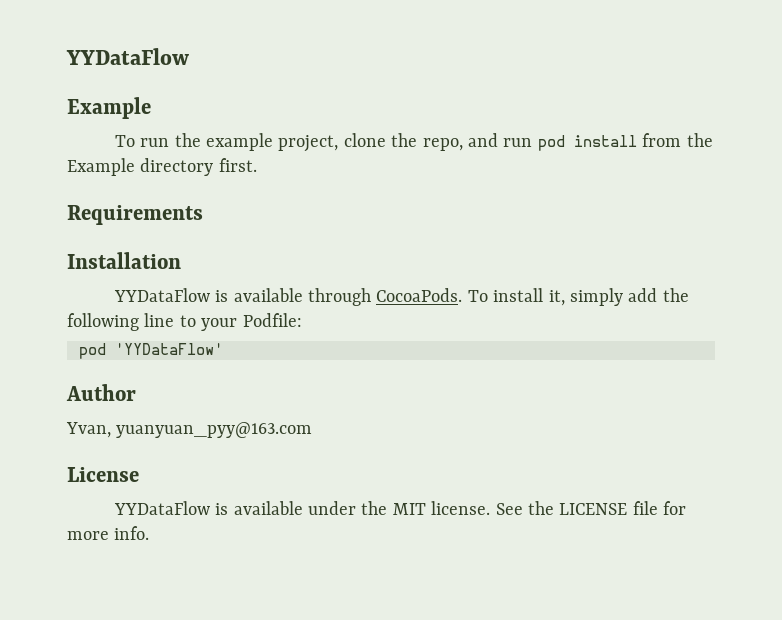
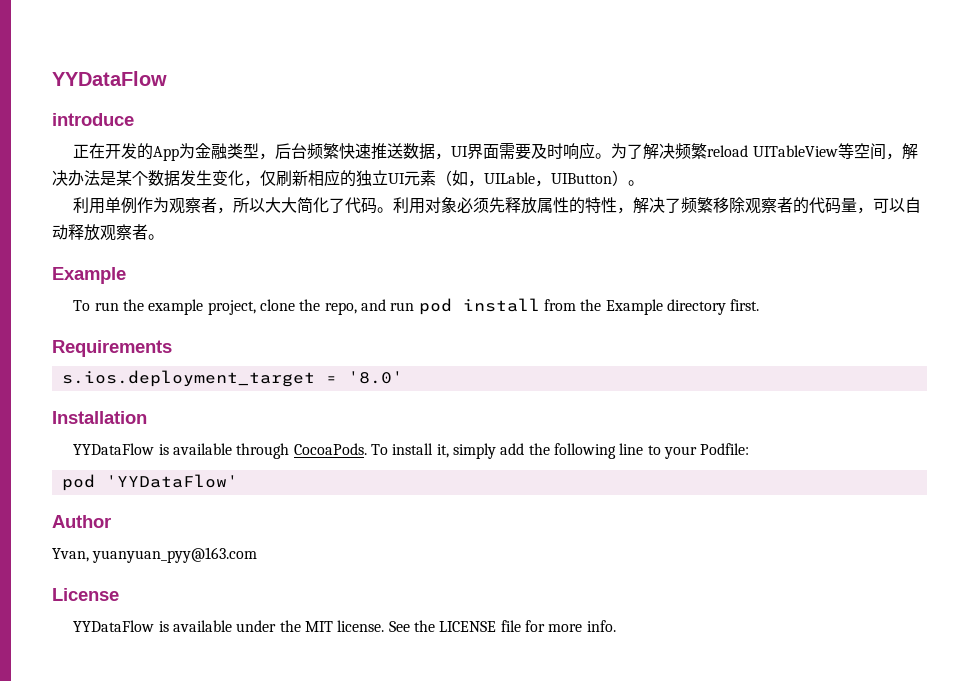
[66,48,189,65] YYDataFlow -> [52,71,167,86] [52,113,134,126] [73,142,918,161] [52,169,644,187] [73,197,922,214] [52,224,164,241] YYDataFlow // introduce // 正在开发的App为金融类型，后台频繁快速推送数据，UI界面需要及时响应。为了解决频繁reload UITableView等空间，解决办法是某个数据发生变化，仅刷新相应的独立UI元素（如，UILable，UIButton）。 // 利用单例作为观察者，所以大大简化了代码。利用对象必须先释放属性的特性，解决了频繁移除观察者的代码量，可以自动释放观察者。
(203, 215) none -> [61,370,403,387] // s.ios.deployment_target = '8.0'

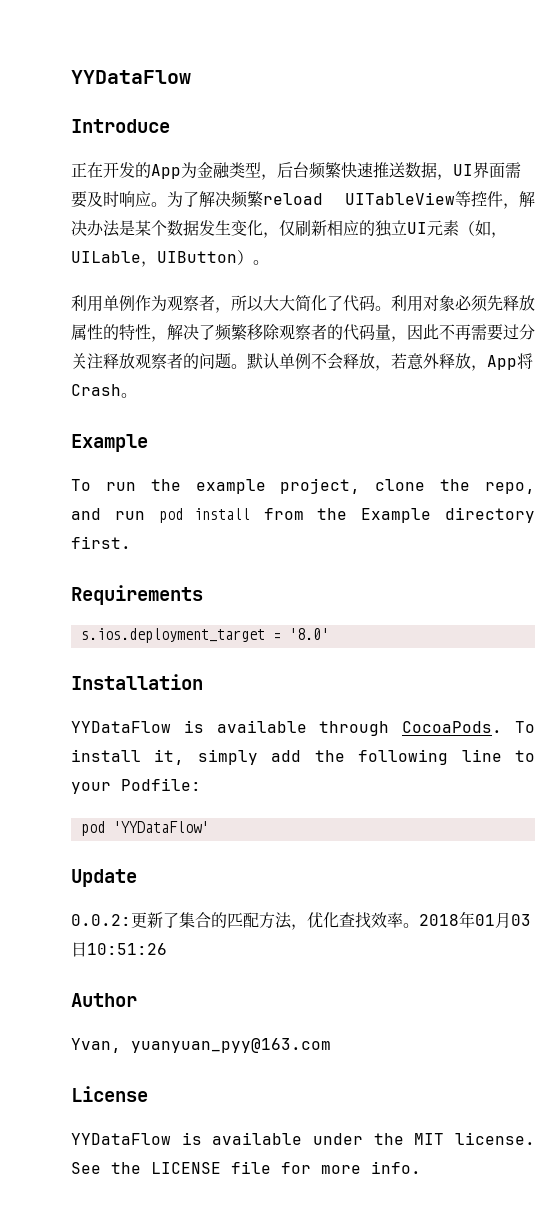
[52,113,134,126] introduce -> [71,119,170,133] Introduce
[853,143,886,160] 空间 -> [471,191,503,207] 控件
[873,197,922,213] [52,224,148,241] 可以自动释放观察者 -> [407,324,535,341] [71,353,533,371] [71,384,121,396] 因此不再需要过分关注释放观察者的问题。默认单例不会释放，若意外释放，App将Crash
(238, 481) none -> [71,869,137,887] [71,911,531,930] [71,942,167,957] // Update // 0.0.2:更新了集合的匹配方法，优化查找效率。2018年01月03日10:51:26

